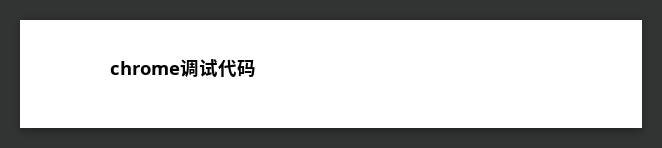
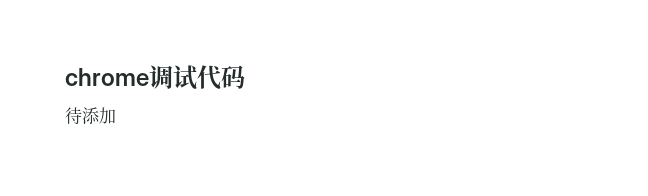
(256, 68) none -> [65,107,116,124] // 待添加

